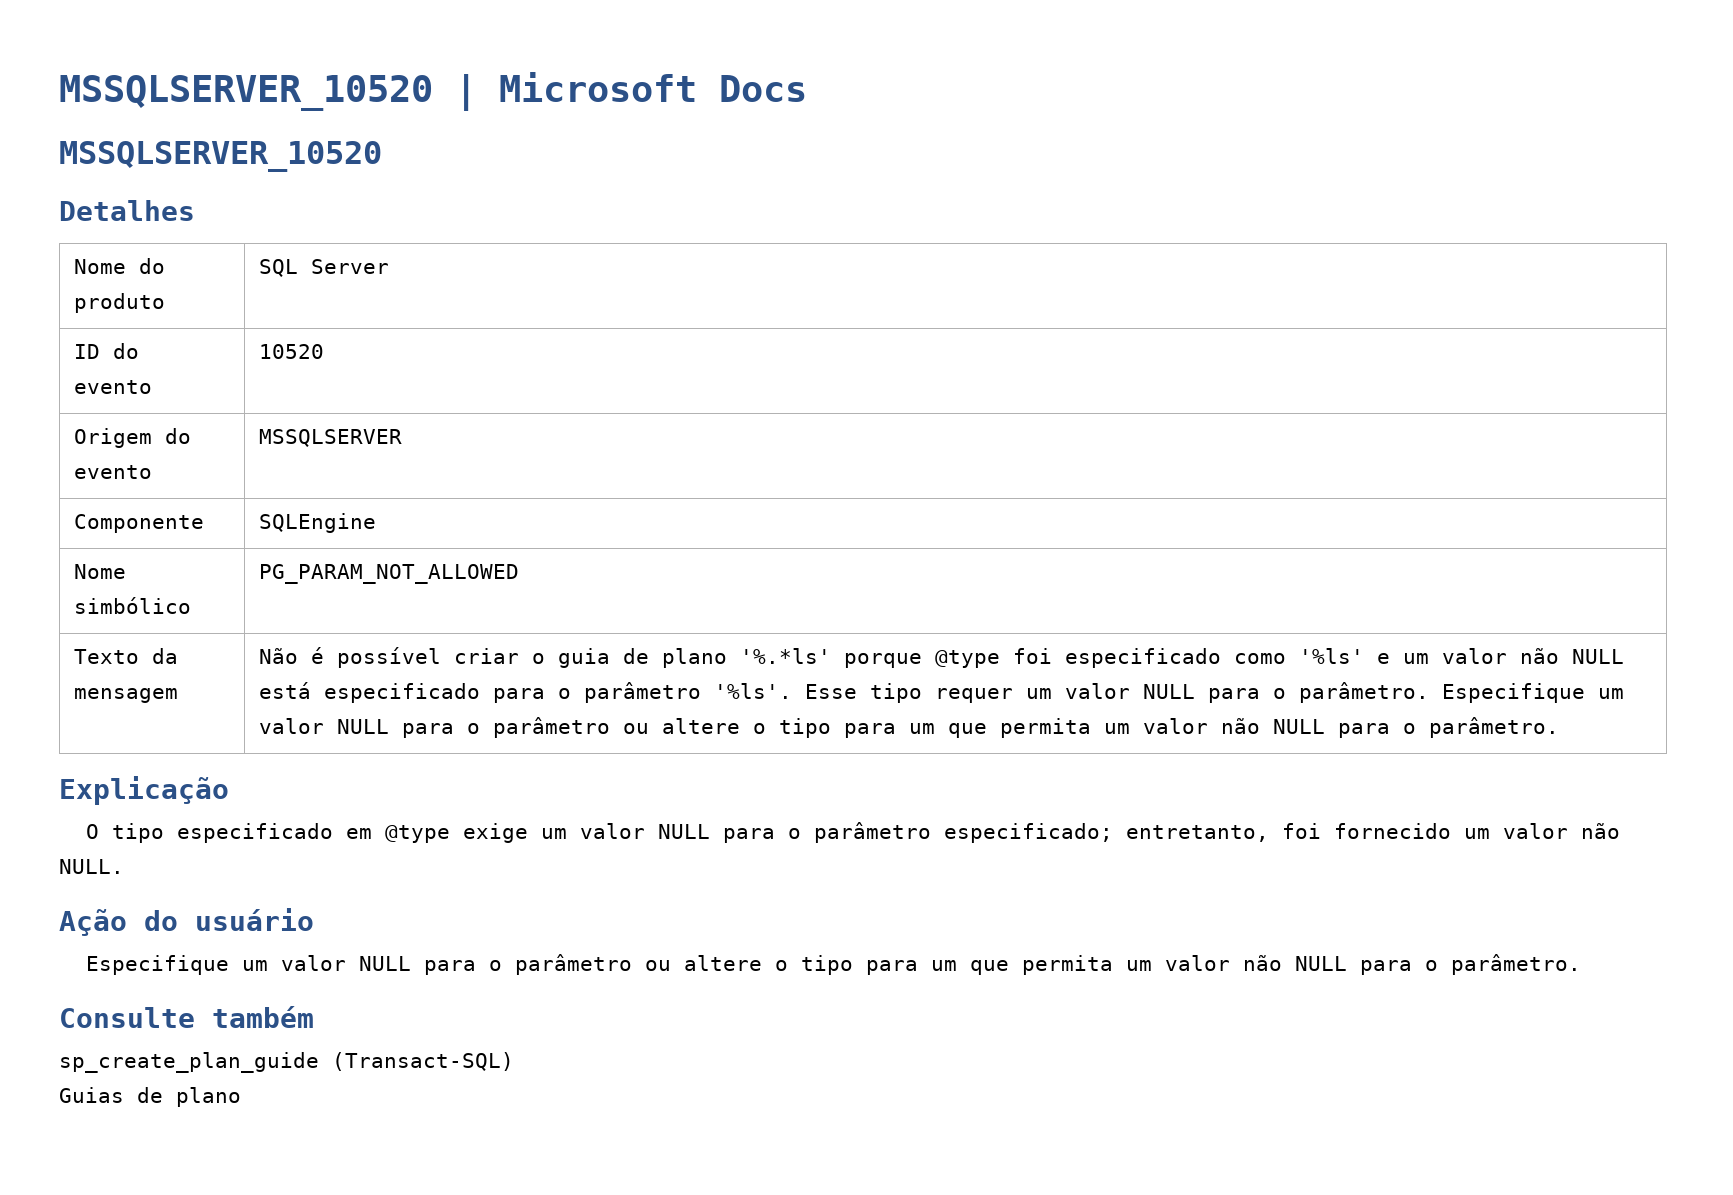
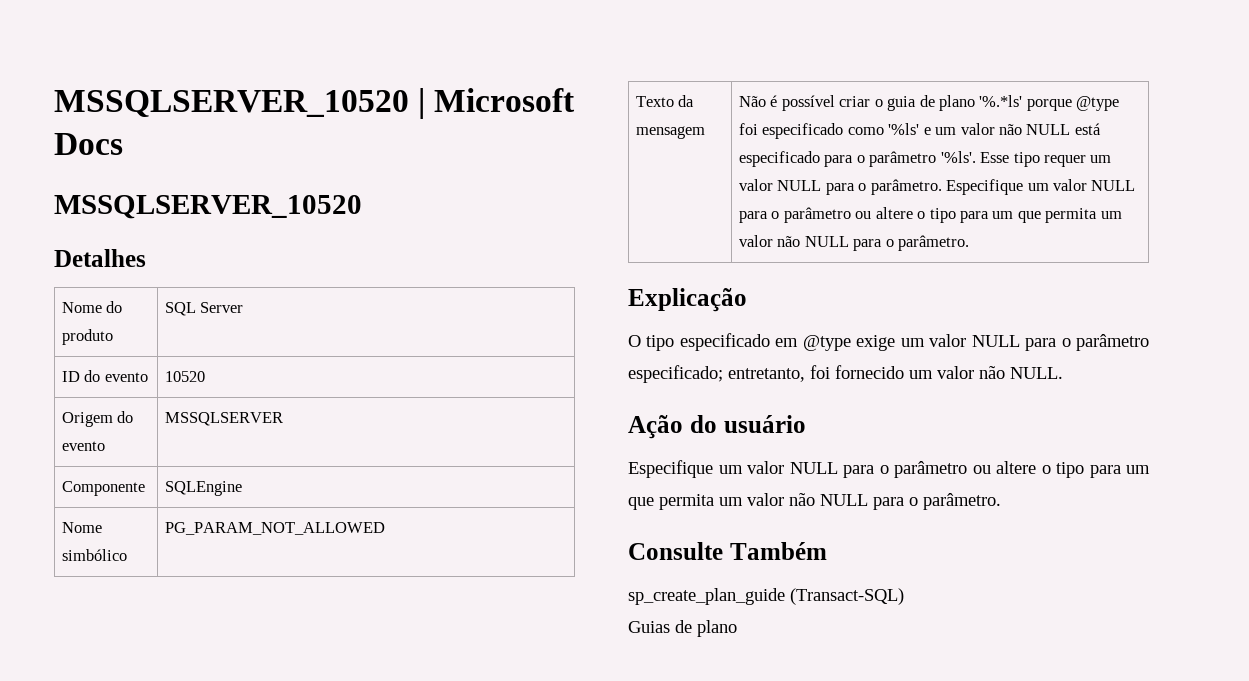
[212,1006,314,1028] também -> [729,542,827,560] Também

